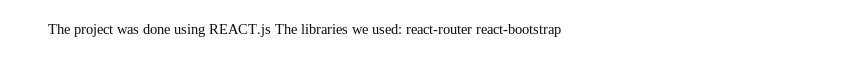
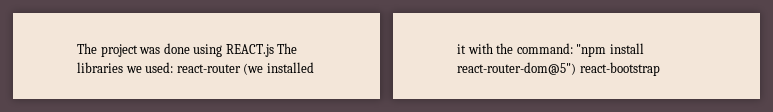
(472, 29) none -> [243,62,314,75] [457,43,644,57] [457,62,576,75] (we installed it with the command: "npm install react-router-dom@5")

